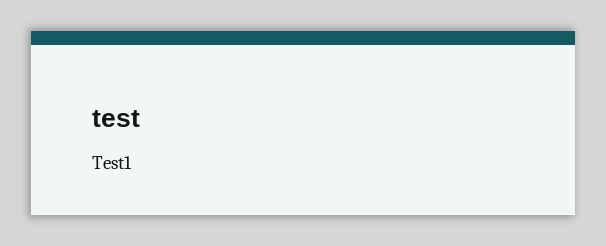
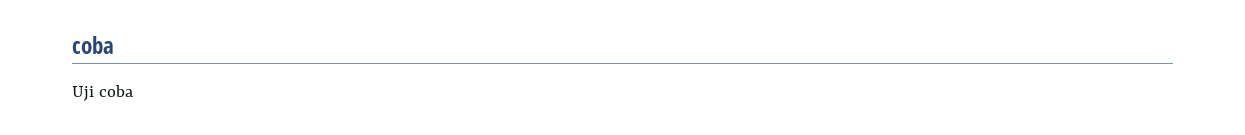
[92,110,140,127] [92,156,132,169] test // Test1 -> [72,36,114,54] [72,85,133,101] coba // Uji coba

